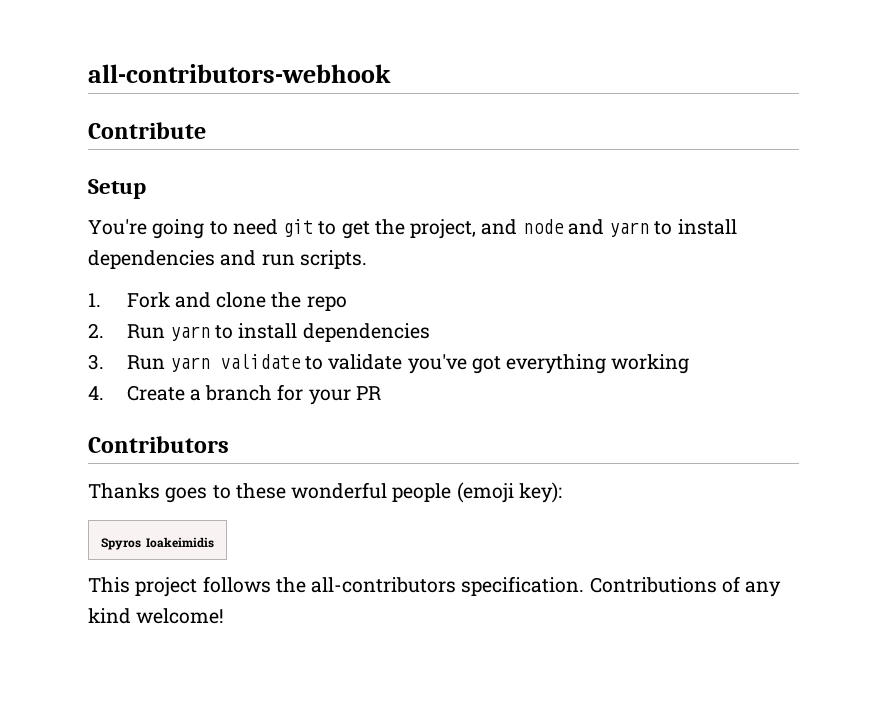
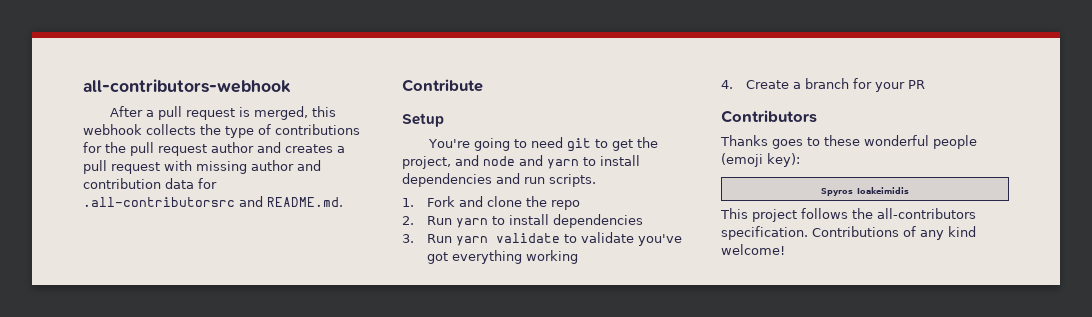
(391, 73) none -> [110,106,337,120] [83,124,360,138] [83,142,345,156] [83,160,321,174] [83,178,217,189] [83,196,343,207] // After a pull request is merged, this webhook collects the type of contributions for the pull request author and creates a pull request with missing author and contribution data for .all-contributorsrc and README.md.

